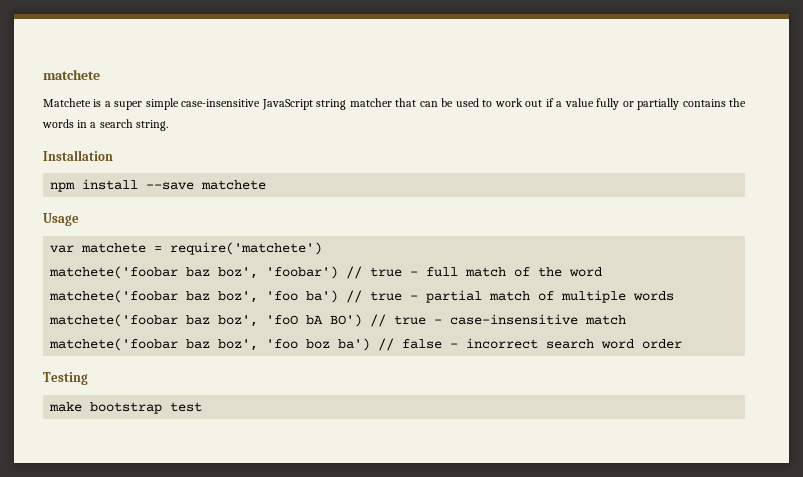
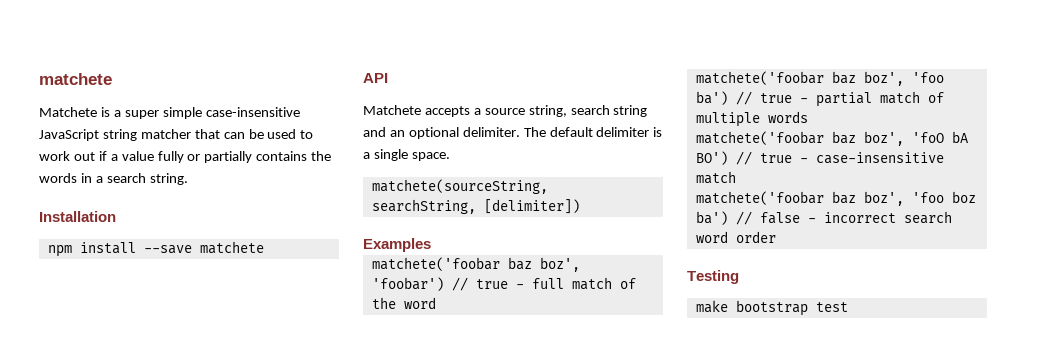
[43,213,79,226] [50,242,323,255] Usage // var matchete = require('matchete') -> [363,73,388,83] [363,105,648,117] [363,127,663,139] [363,149,450,161] [371,179,548,194] [371,199,580,214] [363,238,431,252] API // Matchete accepts a source string, search string and an optional delimiter. The default delimiter is a single space. // matchete(sourceString, searchString, [delimiter]) // Examples

